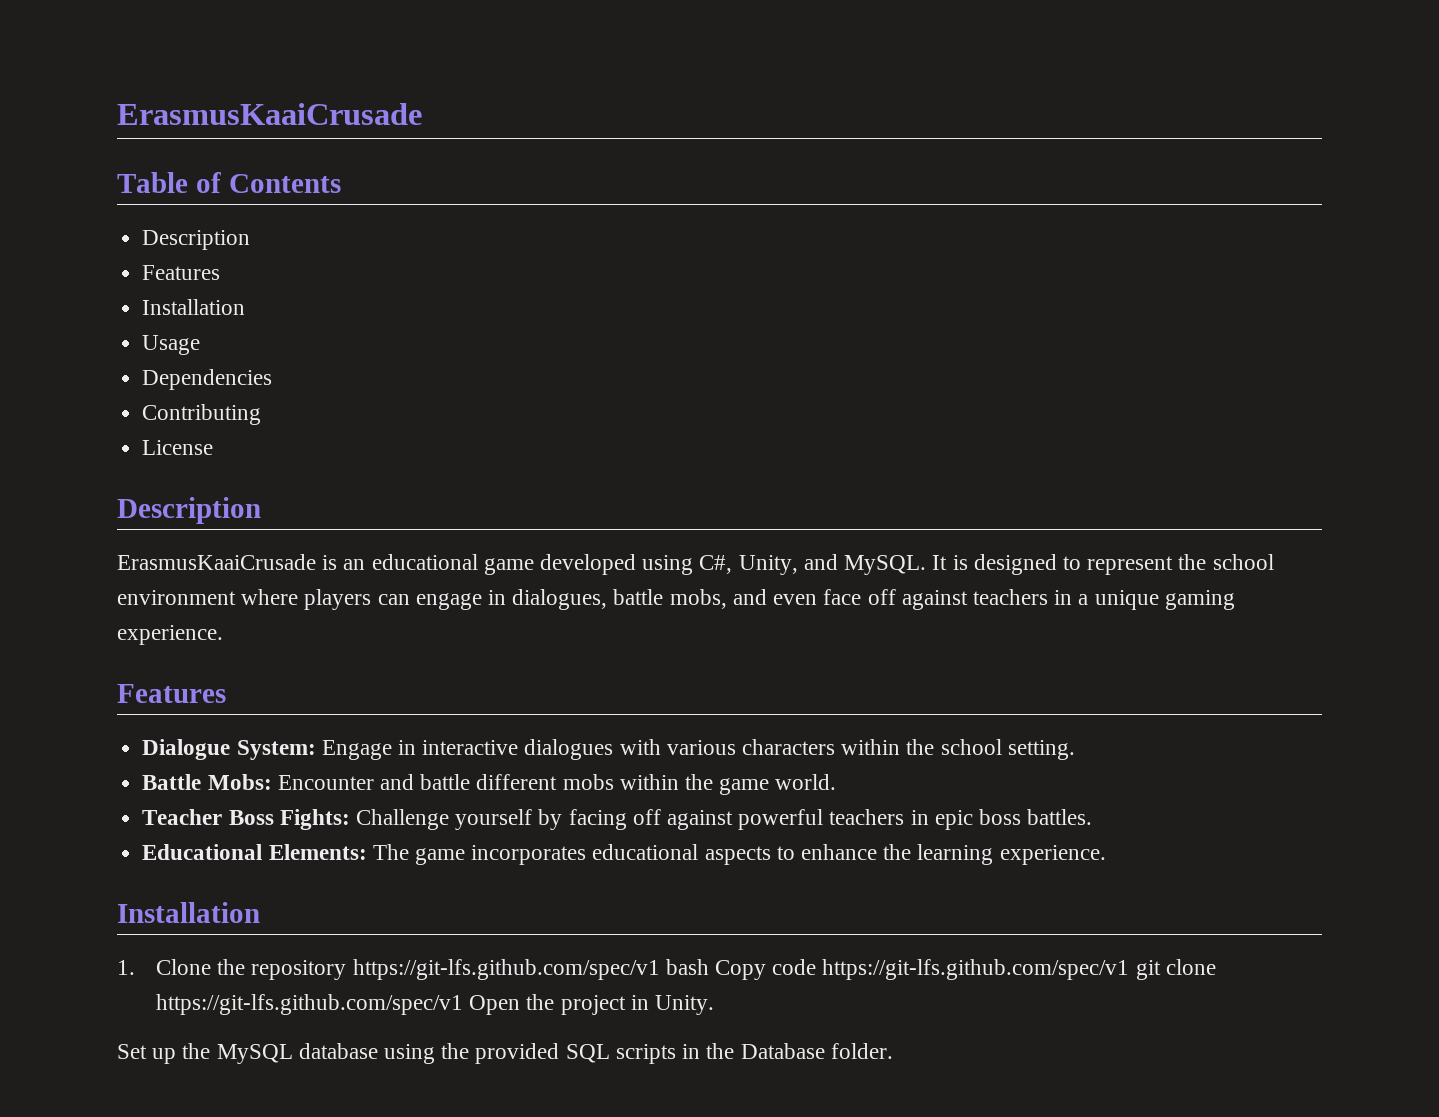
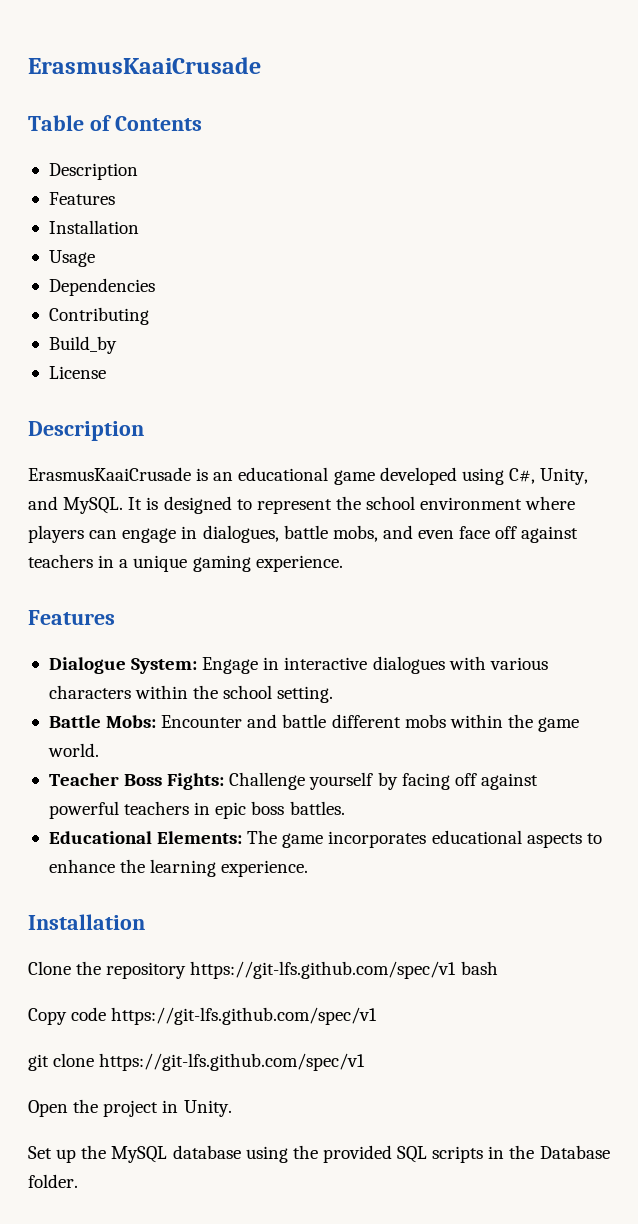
(262, 414) none -> [48,336,117,354] // Build_by
[117,960,135,975] 1. -> (145, 922) none
(709, 967) none -> (498, 968) //
(1130, 969) none -> (378, 1016) //
(463, 1004) none -> (366, 1062) //

